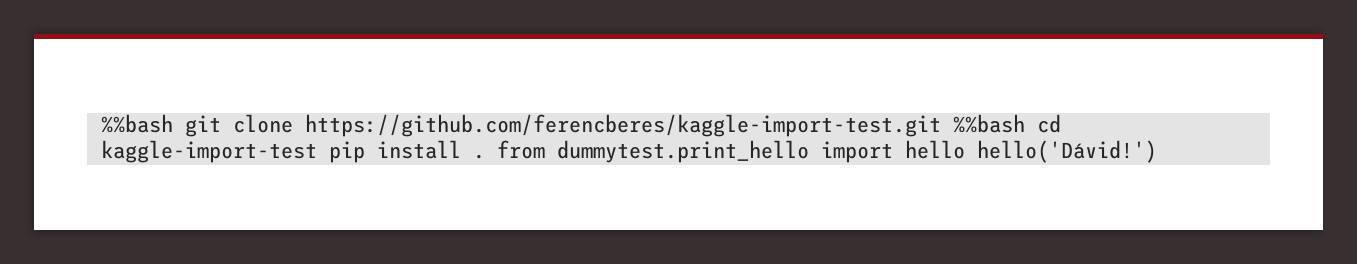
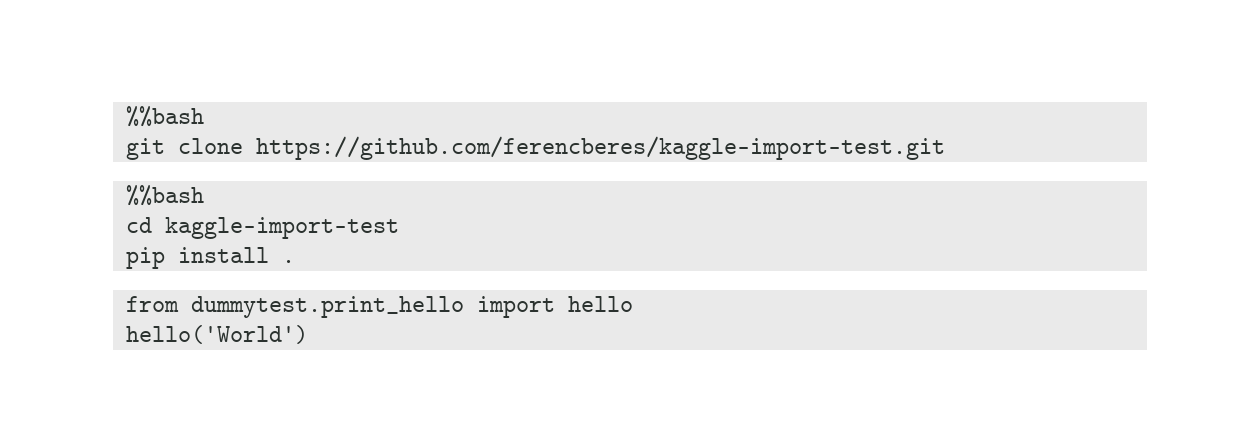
[100,114,173,133] %%bash -> [125,106,204,127] %%bash //
[952,114,1025,133] %%bash -> [125,185,204,206] // %%bash //
(317, 151) none -> (399, 228) //
(485, 156) none -> (295, 261) //
[976,140,1157,163] hello('Dávid!') -> [125,325,308,344] // hello('World')

